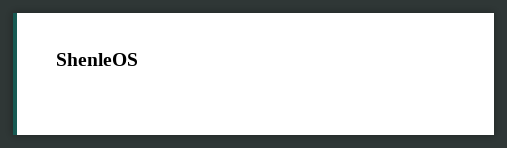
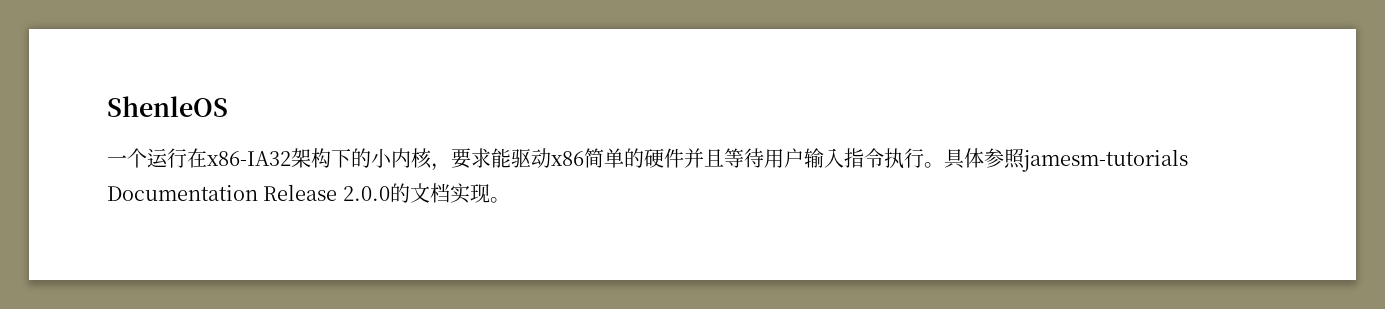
(138, 59) none -> [107,148,1188,172] [107,183,510,204] // 一个运行在x86-IA32架构下的小内核，要求能驱动x86简单的硬件并且等待用户输入指令执行。具体参照jamesm-tutorials Documentation Release 2.0.0的文档实现。

